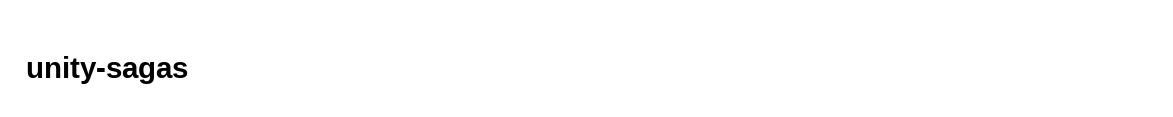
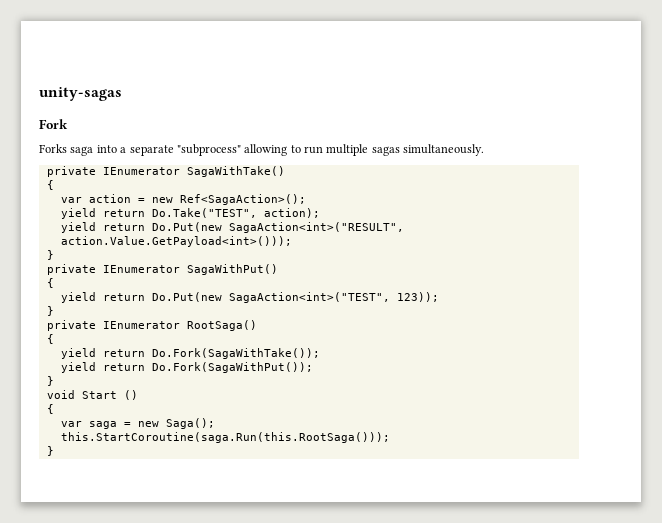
(188, 70) none -> [39,119,68,129] [39,144,485,156] [46,166,285,177] [46,180,54,190] [60,194,306,205] [60,208,320,219] [60,222,404,233] [60,236,292,247] [46,250,54,260] [46,264,278,275] [46,278,54,288] [60,292,439,303] [46,306,54,316] [46,320,257,331] [46,334,54,344] [60,348,320,359] [60,362,313,373] [46,376,54,386] [46,390,138,400] [46,404,54,414] [60,418,215,429] [60,432,390,443] [46,446,54,456] // Fork // Forks saga into a separate "subprocess" allowing to run multiple sagas simultaneously. // private IEnumerator SagaWithTake() // { // var action = new Ref<SagaAction>(); // yield return Do.Take("TEST", action); // yield return Do.Put(new SagaAction<int>("RESULT", action.Value.GetPayload<int>())); // } // private IEnumerator SagaWithPut() // { // yield return Do.Put(new SagaAction<int>("TEST", 123)); // } // private IEnumerator RootSaga() // { // yield return Do.Fork(SagaWithTake()); // yield return Do.Fork(SagaWithPut()); // } // void Start () // { // var saga = new Saga(); // this.StartCoroutine(saga.Run(this.RootSaga())); // }

